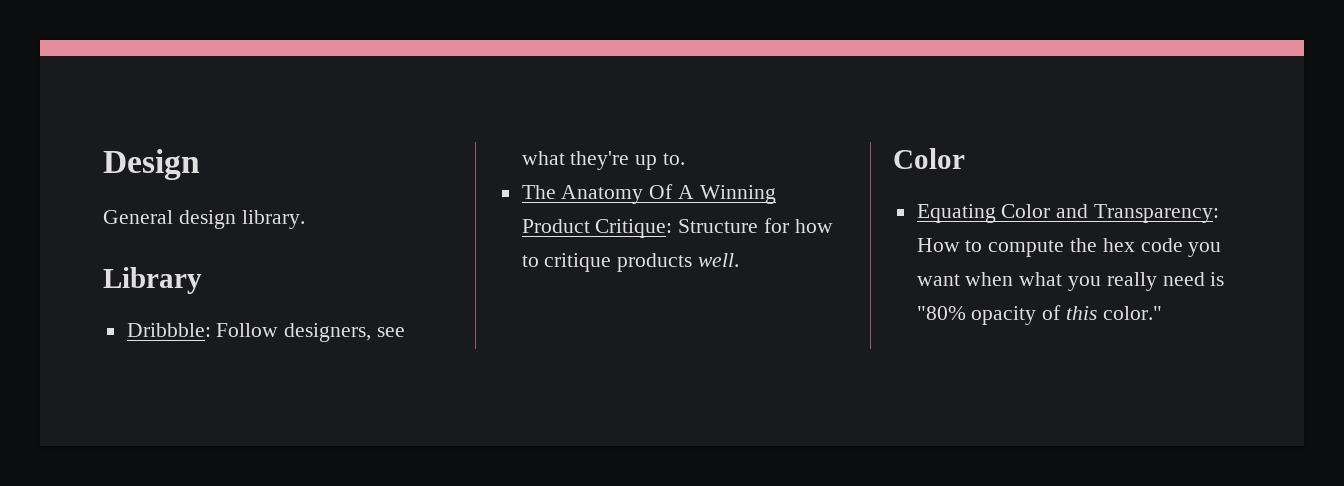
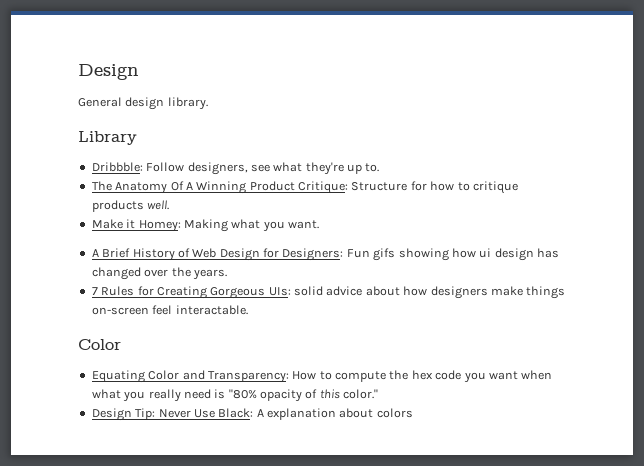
(740, 260) none -> [91,219,319,232] [91,248,559,261] [91,267,227,280] [91,286,566,299] [91,305,248,315] // Make it Homey: Making what you want. // A Brief History of Web Design for Designers: Fun gifs showing how ui design has changed over the years. // 7 Rules for Creating Gorgeous UIs: solid advice about how designers make things on-screen feel interactable.
(1162, 313) none -> [91,408,413,421] // Design Tip: Never Use Black: A explanation about colors

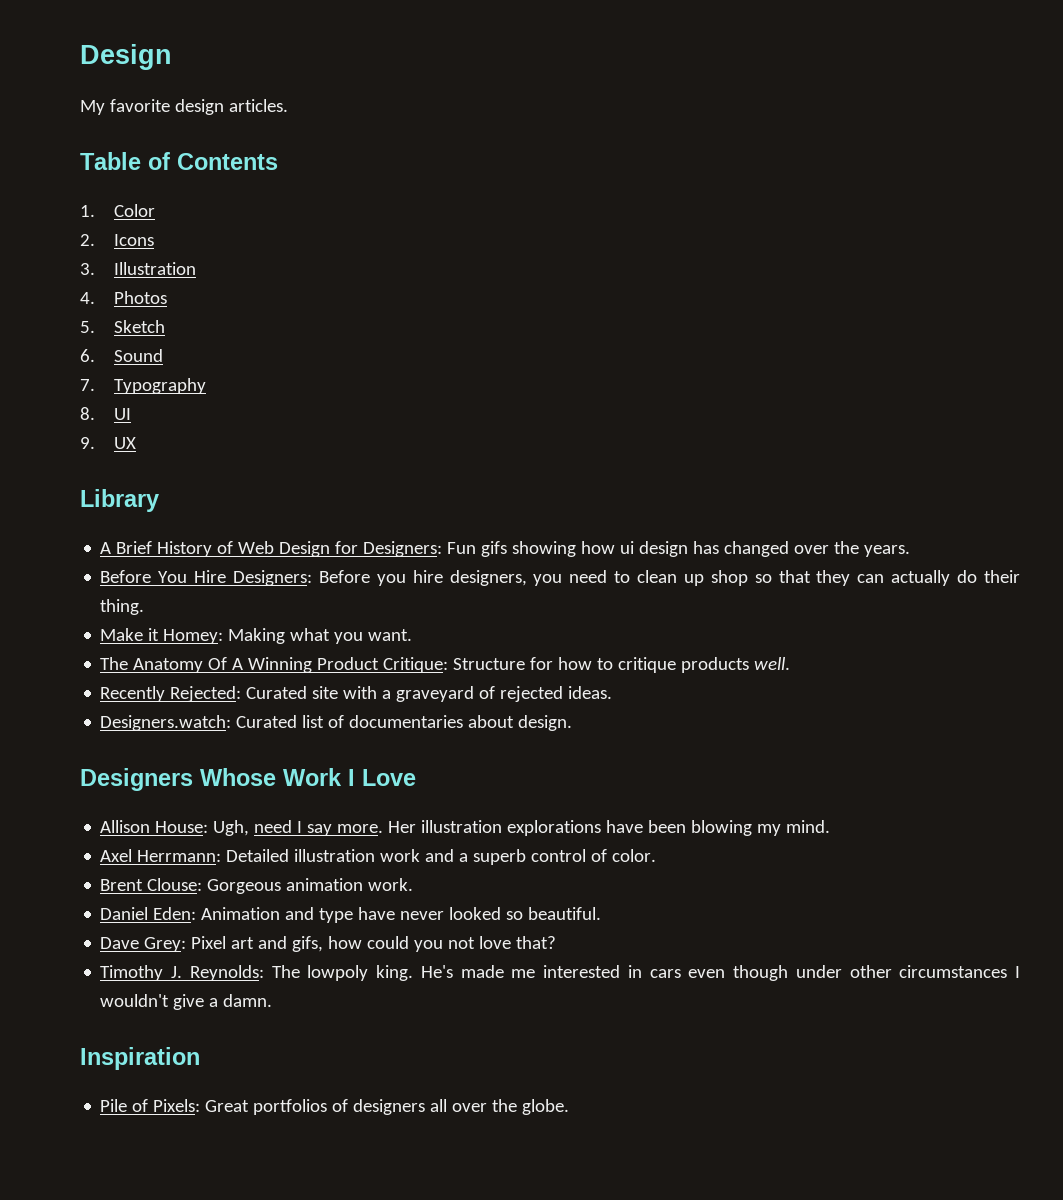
[78,97,208,110] [78,131,137,145] [91,162,380,175] [91,181,518,194] [91,200,170,212] [91,219,319,232] General design library. // Library // Dribbble: Follow designers, see what they're up to. // The Anatomy Of A Winning Product Critique: Structure for how to critique products well. // Make it Homey: Making what you want. -> [80,99,288,115] [80,152,278,170] [80,204,155,217] [80,234,154,246] [80,262,196,275] [80,291,167,304] [80,320,165,333] [80,349,163,362] [80,378,206,394] [80,407,131,420] [80,437,136,449] [80,489,159,512] My favorite design articles. // Table of Contents // 1. Color // 2. Icons // 3. Illustration // 4. Photos // 5. Sketch // 6. Sound // 7. Typography // 8. UI // 9. UX // Library
[91,286,566,299] [91,305,248,315] [78,339,121,350] [91,370,553,383] [91,389,379,402] [91,408,413,421] 7 Rules for Creating Gorgeous UIs: solid advice about how designers make things on-screen feel interactable. // Color // Equating Color and Transparency: How to compute the hex code you want when what you really need is "80% opacity of this color." // Design Tip: Never Use Black: A explanation about colors -> [100,570,1021,586] [100,599,145,615] [100,628,413,644] [100,657,791,673] [100,686,613,702] [100,715,573,731] [80,768,416,791] [100,820,831,836] [100,849,657,865] [100,878,414,894] [100,907,602,923] [100,936,557,952] [100,965,1021,981] [100,994,273,1010] [80,1047,200,1070] [100,1099,570,1115] Before You Hire Designers: Before you hire designers, you need to clean up shop so that they can actually do their thing. // Make it Homey: Making what you want. // The Anatomy Of A Winning Product Critique: Structure for how to critique products well. // Recently Rejected: Curated site with a graveyard of rejected ideas. // Designers.watch: Curated list of documentaries about design. // Designers Whose Work I Love // Allison House: Ugh, need I say more. Her illustration explorations have been blowing my mind. // Axel Herrmann: Detailed illustration work and a superb control of color. // Brent Clouse: Gorgeous animation work. // Daniel Eden: Animation and type have never looked so beautiful. // Dave Grey: Pixel art and gifs, how could you not love that? // Timothy J. Reynolds: The lowpoly king. He's made me interested in cars even though under other circumstances I wouldn't give a damn. // Inspiration // Pile of Pixels: Great portfolios of designers all over the globe.

